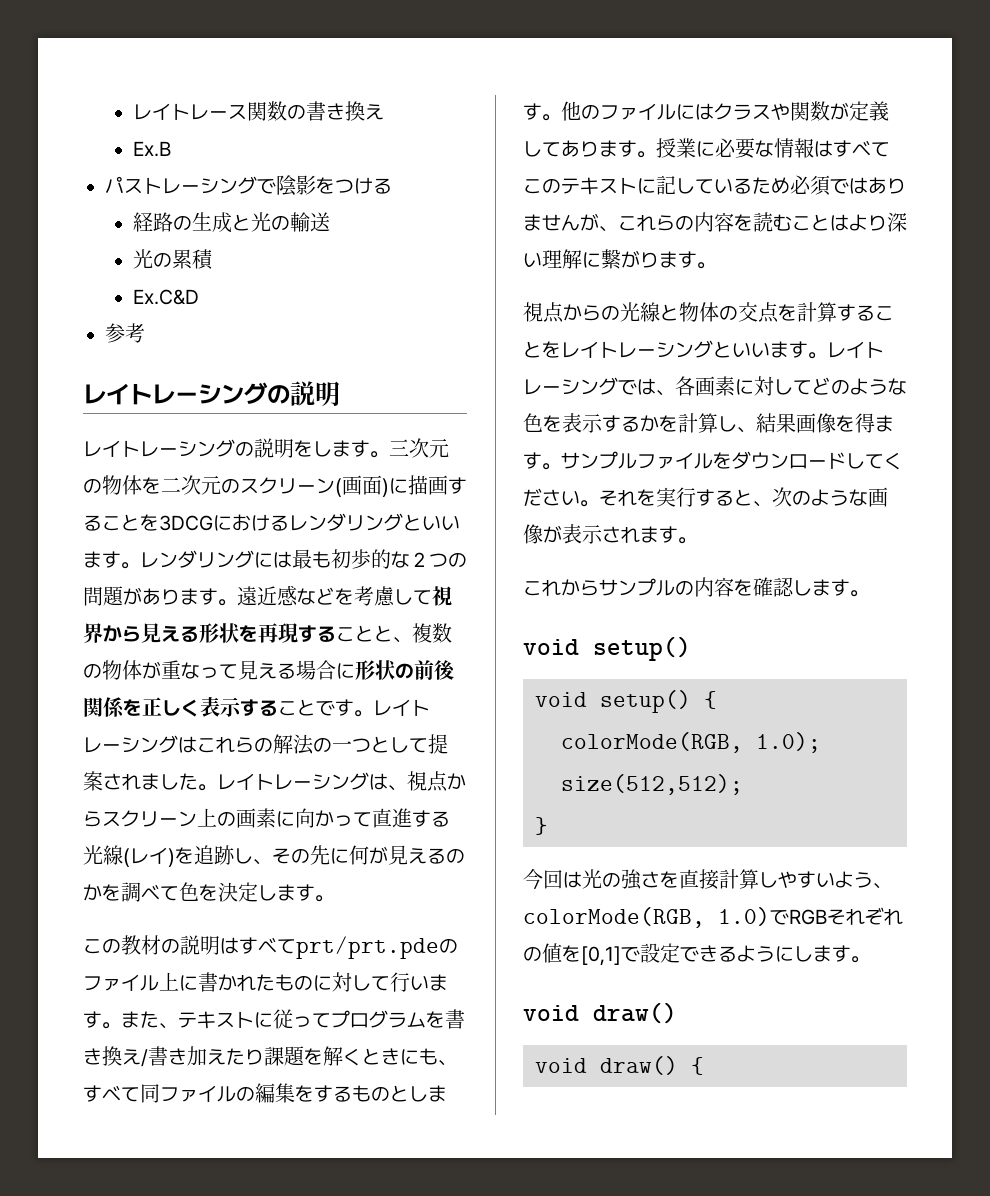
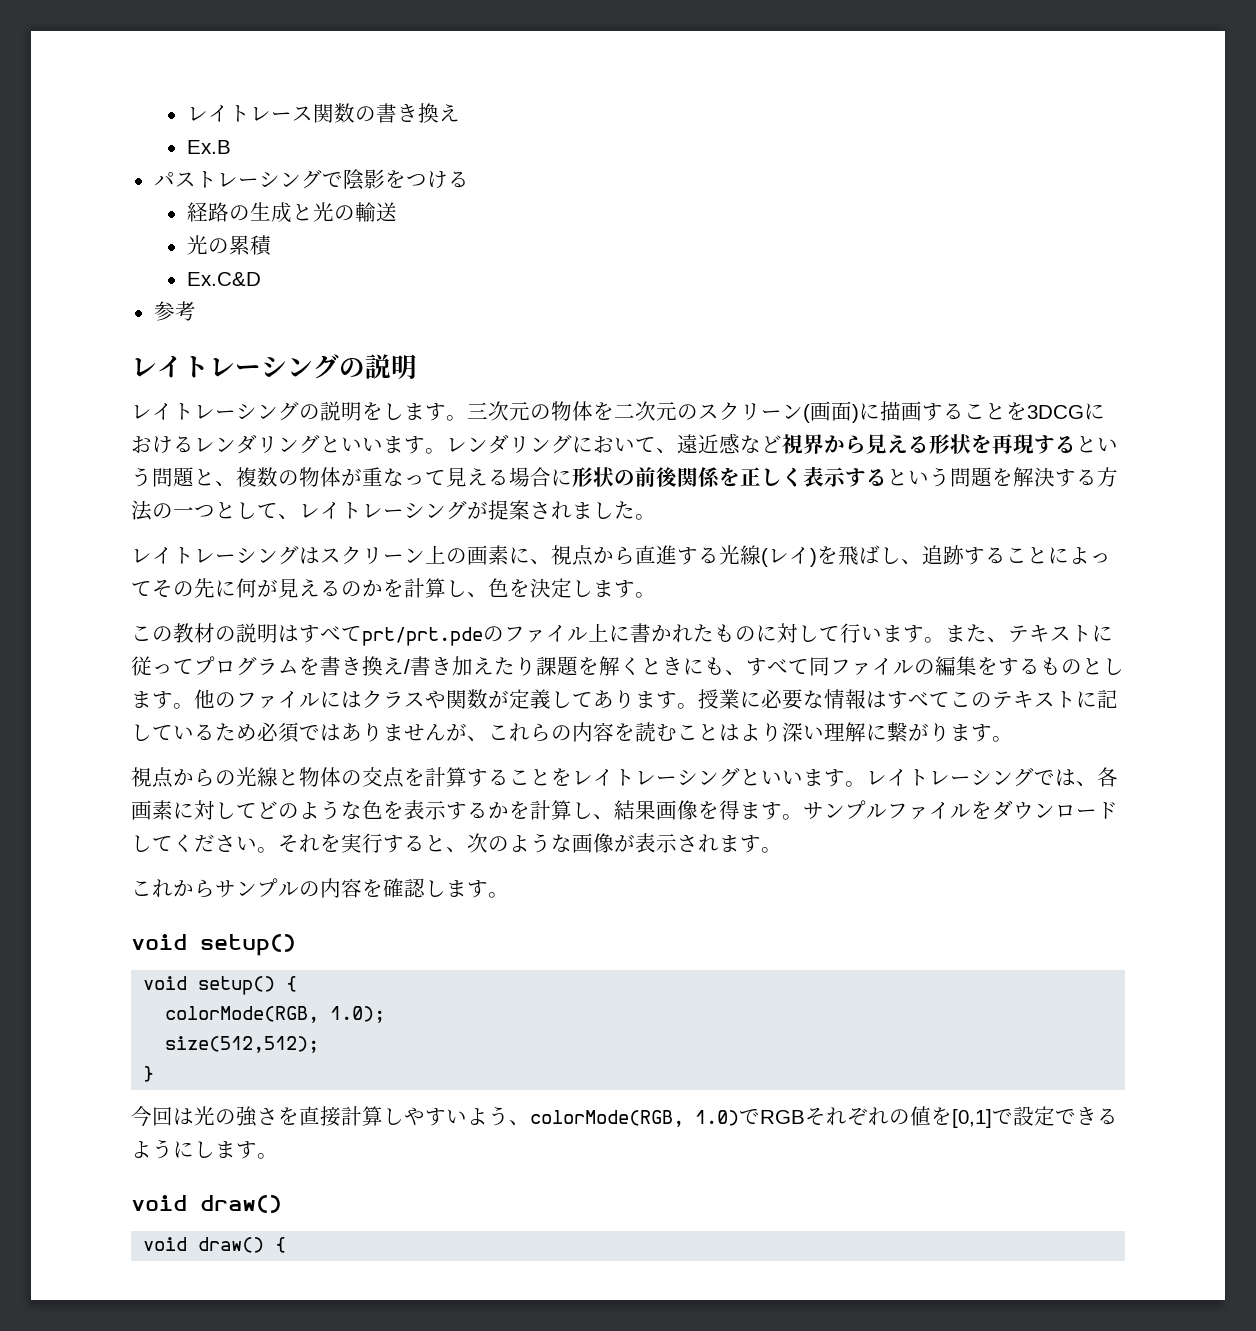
[273,549,467,569] [83,585,432,606] は最も初歩的な２つの問題があります。遠近感などを考慮して -> [593,433,782,454] おいて、遠近感など
[336,625,374,642] こと -> [1076,436,1118,453] [131,467,194,487] という問題
[278,699,430,717] [83,734,448,755] [83,771,466,792] [83,811,102,827] ことです。レイトレーシングはこれらの解法の一つとして提案されました。レイトレーシングは、視点から -> [887,467,1118,487] [131,500,656,521] [131,545,320,565] という問題を解決する方法の一つとして、レイトレーシングが提案されました。 // レイトレーシングは
[295,808,372,828] 向かって -> [530,545,635,566] 、視点から
[194,845,272,865] 追跡し、 -> [838,545,1111,565] [131,581,152,596] 飛ばし、追跡することによって
[121,882,179,902] 調べて -> [404,578,488,598] 計算し、

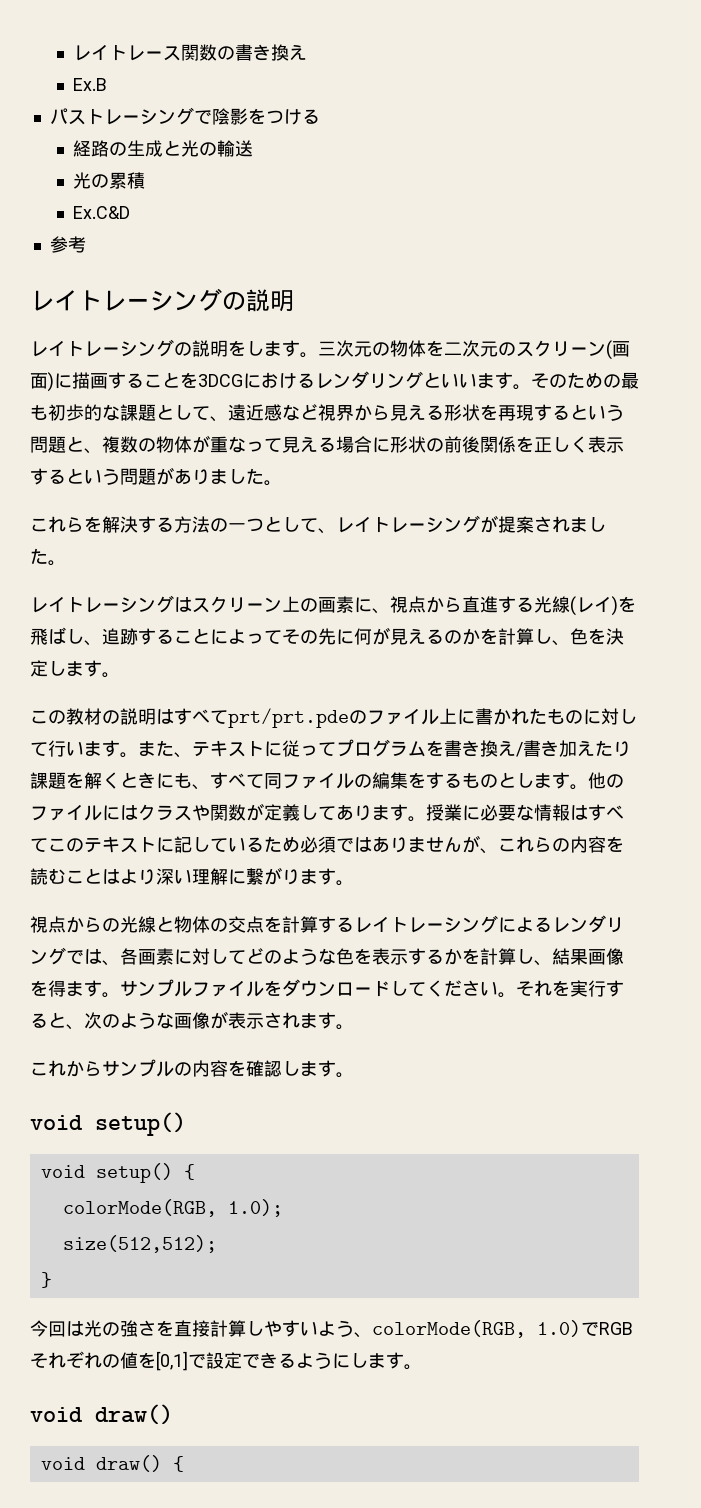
[446,434,635,454] レンダリングにおい -> [531,372,639,389] [30,404,192,421] そのための最も初歩的な課題とし
(992, 477) none -> [156,467,282,486] [30,516,84,533] がありました。 // これら
[509,767,992,787] ことをレイトレーシングといいます。レイトレーシ -> [354,915,624,933] レイトレーシングによるレンダリ

